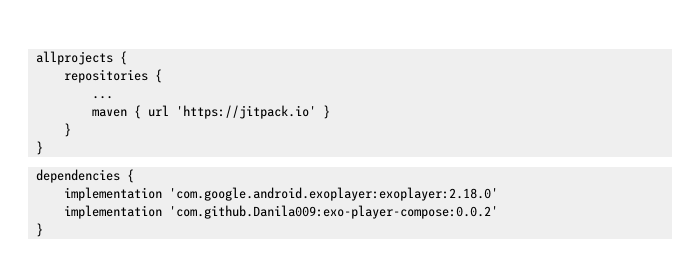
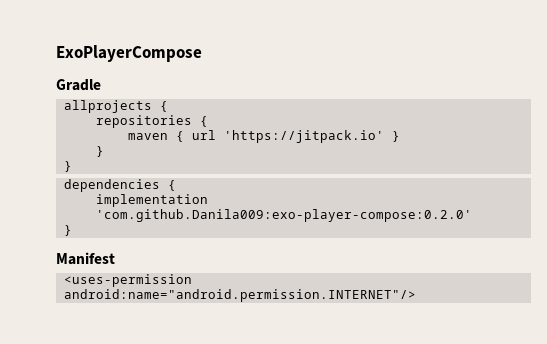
(35, 58) none -> [56,45,202,62] [56,79,101,91] ExoPlayerCompose // Gradle //
[91,96,113,99] // ... -> (208, 121) none
[168,187,498,201] [63,205,498,219] [35,223,43,237] 'com.google.android.exoplayer:exoplayer:2.18.0' // implementation 'com.github.Danila009:exo-player-compose:0.0.2' // } -> [95,209,472,222] [63,225,72,236] [56,252,115,265] [63,274,192,287] [63,289,416,302] 'com.github.Danila009:exo-player-compose:0.2.0' // } // Manifest // <uses-permission android:name="android.permission.INTERNET"/>

